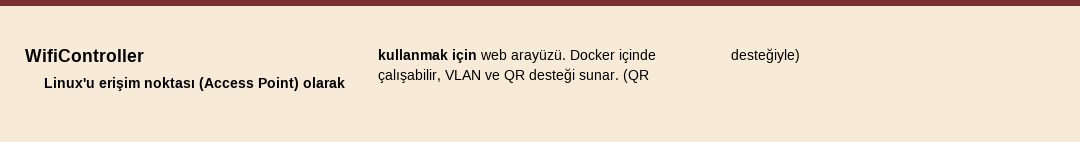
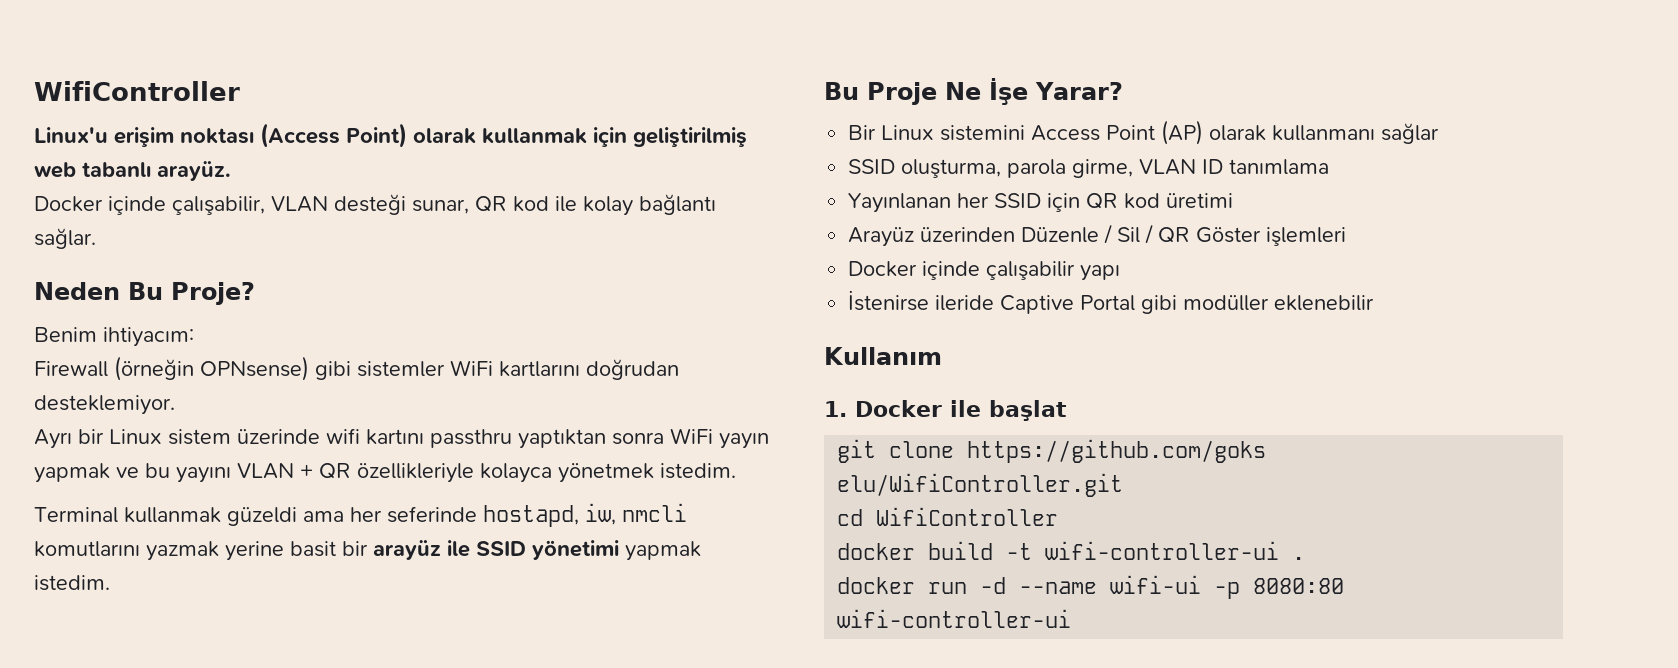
[480,49,656,63] [378,68,649,83] [731,48,800,63] web arayüzü. Docker içinde çalışabilir, VLAN ve QR desteği sunar. (QR desteğiyle) -> [633,127,747,147] [34,161,231,181] [34,194,716,216] [34,228,96,249] [34,282,255,305] [34,327,194,347] [34,356,679,381] [34,395,175,415] [34,428,769,449] [34,463,736,483] [34,503,687,527] [34,540,701,561] [34,575,110,591] [824,78,1123,105] [848,120,1440,145] [848,159,1330,178] [848,193,1234,213] [848,224,1347,247] [848,261,1121,281] [848,290,1375,314] [824,347,942,365] [824,400,1067,421] [837,439,1267,463] [837,473,1124,497] [837,507,1059,526] [837,541,1306,560] [837,575,1345,599] [837,609,1072,628] geliştirilmiş web tabanlı arayüz. // Docker içinde çalışabilir, VLAN desteği sunar, QR kod ile kolay bağlantı sağlar. // Neden Bu Proje? // Benim ihtiyacım: // Firewall (örneğin OPNsense) gibi sistemler WiFi kartlarını doğrudan desteklemiyor. // Ayrı bir Linux sistem üzerinde wifi kartını passthru yaptıktan sonra WiFi yayın yapmak ve bu yayını VLAN + QR özellikleriyle kolayca yönetmek istedim. // Terminal kullanmak güzeldi ama her seferinde hostapd, iw, nmcli komutlarını yazmak yerine basit bir arayüz ile SSID yönetimi yapmak istedim. // Bu Proje Ne İşe Yarar? // Bir Linux sistemini Access Point (AP) olarak kullanmanı sağlar // SSID oluşturma, parola girme, VLAN ID tanımlama // Yayınlanan her SSID için QR kod üretimi // Arayüz üzerinden Düzenle / Sil / QR Göster işlemleri // Docker içinde çalışabilir yapı // İstenirse ileride Captive Portal gibi modüller eklenebilir // Kullanım // 1. Docker ile başlat // git clone https://github.com/goks elu/WifiController.git // cd WifiController // docker build -t wifi-controller-ui . // docker run -d --name wifi-ui -p 8080:80 wifi-controller-ui

